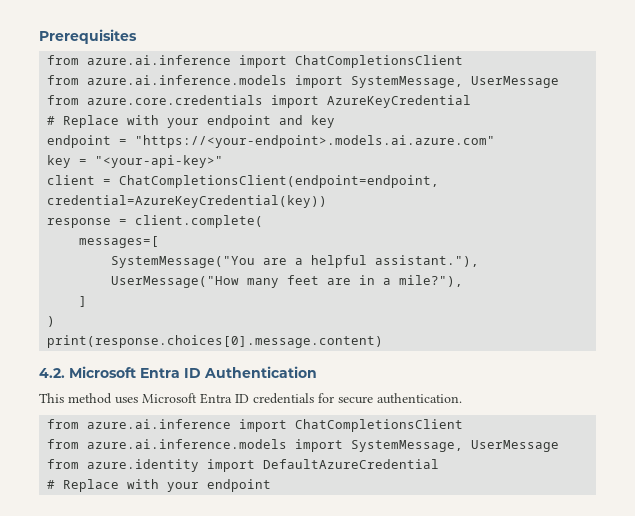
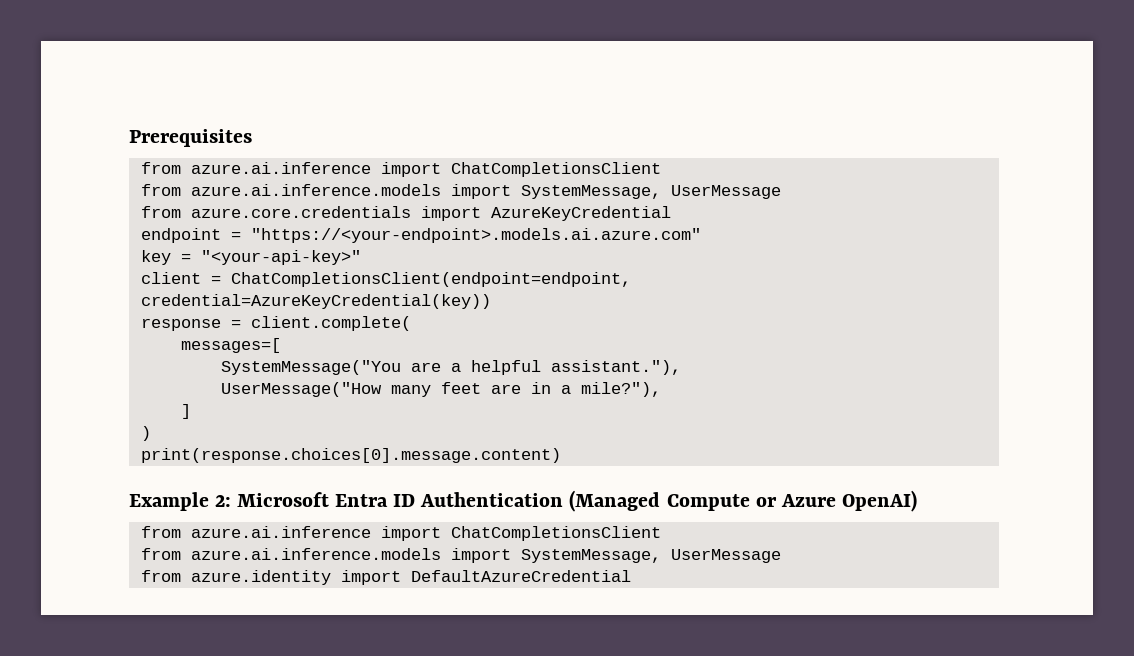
[47,115,336,128] // # Replace with your endpoint and key -> (671, 213) none
[39,368,65,378] 4.2. -> [129,492,232,511] Example 2:
[39,393,462,404] // This method uses Microsoft Entra ID credentials for secure authentication. -> [569,490,917,512] (Managed Compute or Azure OpenAI)
[47,479,272,492] // # Replace with your endpoint -> (631, 576) none

